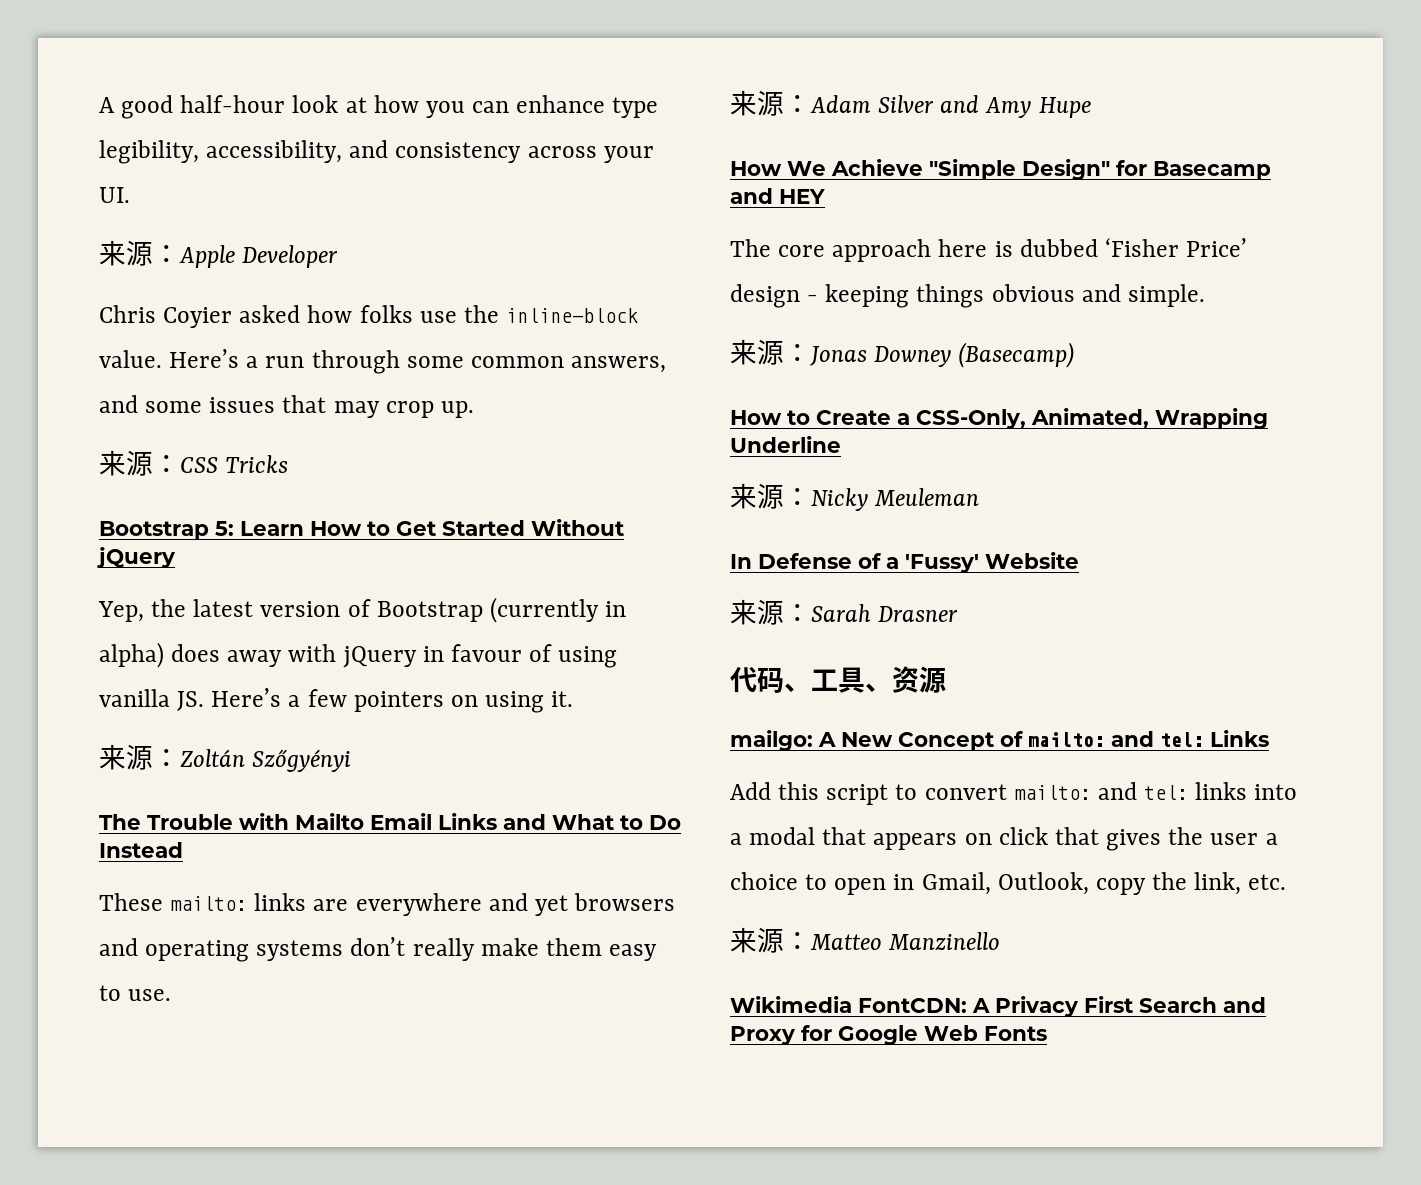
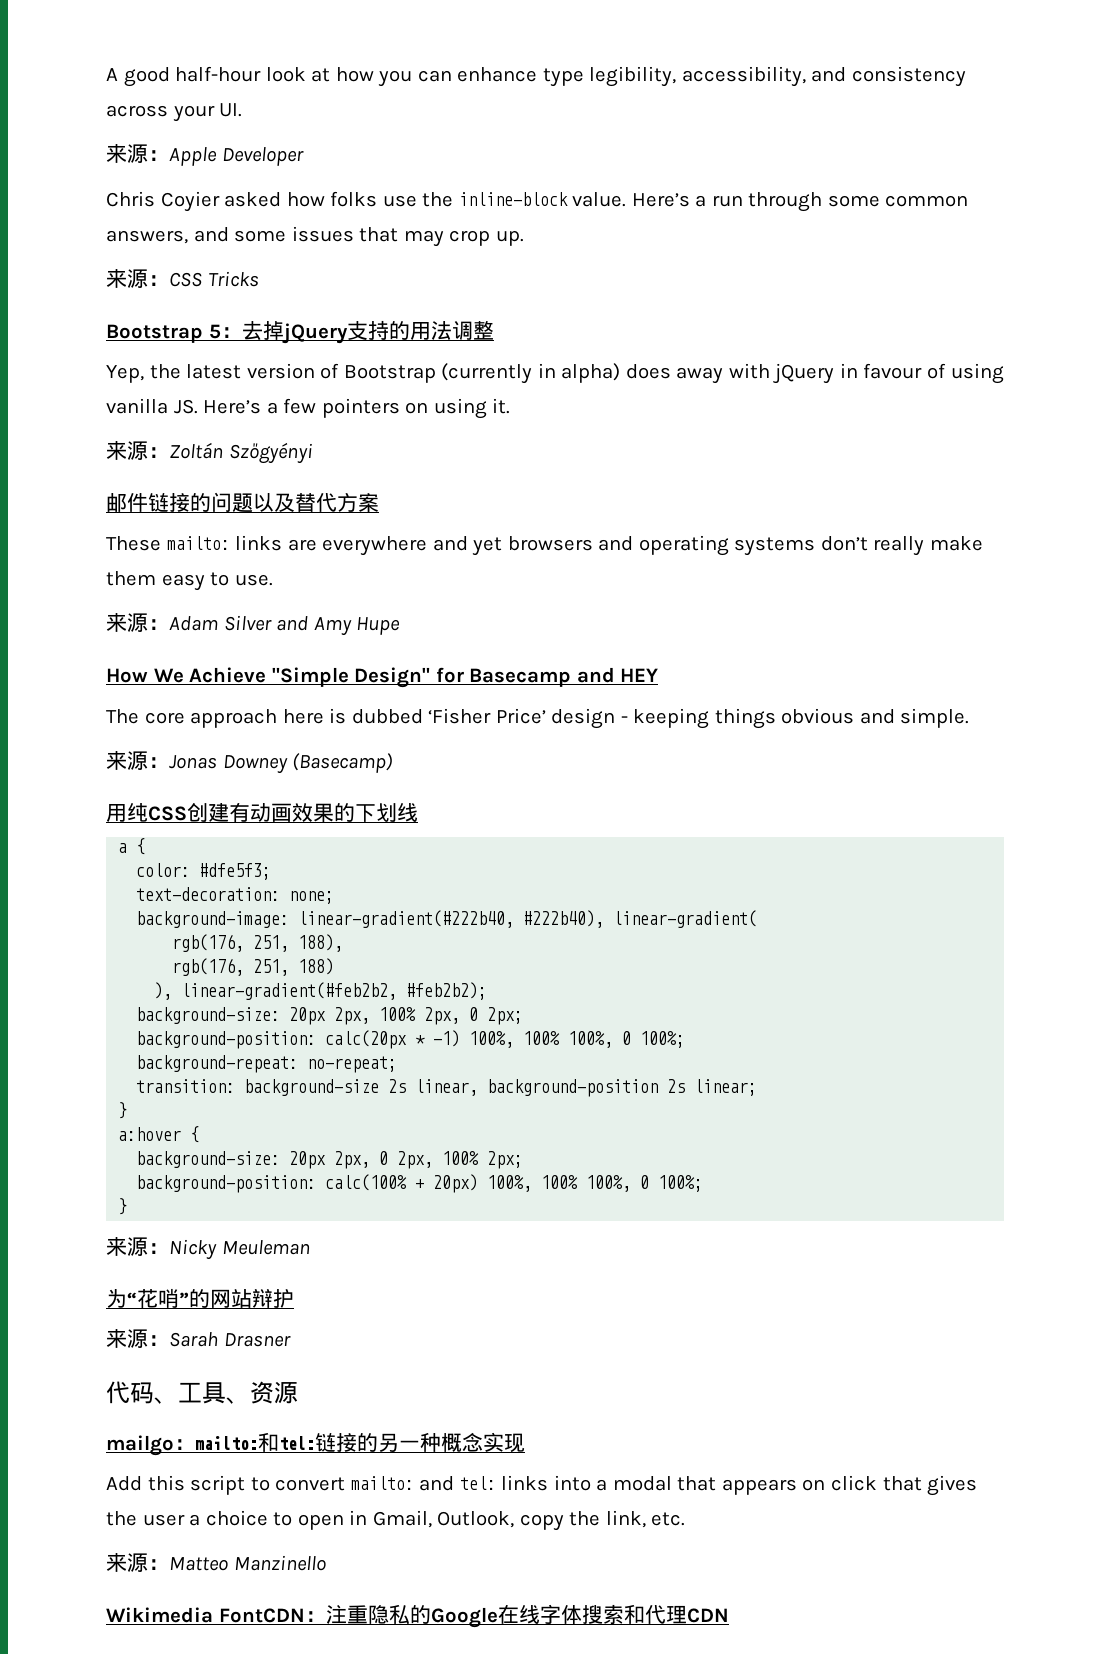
[215,519,624,536] [97,547,176,568] 5: Learn How to Get Started Without jQuery -> [208,320,494,344] 5：去掉jQuery支持的用法调整
[99,813,681,830] [99,842,183,858] The Trouble with Mailto Email Links and What to Do Instead -> [106,492,379,513] 邮件链接的问题以及替代方案
[730,408,1268,429] [730,436,841,453] [730,483,980,511] [730,552,1079,573] How to Create a CSS-Only, Animated, Wrapping Underline // 来源：Nicky Meuleman // In Defense of a 'Fussy' Website -> [106,802,418,822] [118,838,146,855] [136,863,272,880] [136,887,335,904] [136,910,758,928] [172,934,344,952] [172,958,335,976] [154,982,488,1000] [136,1007,524,1025] [136,1030,686,1049] [136,1055,398,1073] [136,1079,758,1097] [118,1102,128,1119] [118,1126,200,1143] [136,1151,524,1169] [136,1174,704,1193] [118,1198,128,1215] [106,1237,310,1260] [106,1288,294,1308] 用纯CSS创建有动画效果的下划线 // a { // color: #dfe5f3; // text-decoration: none; // background-image: linear-gradient(#222b40, #222b40), linear-gradient( // rgb(176, 251, 188), // rgb(176, 251, 188) // ), linear-gradient(#feb2b2, #feb2b2); // background-size: 20px 2px, 100% 2px, 0 2px; // background-position: calc(20px * -1) 100%, 100% 100%, 0 100%; // background-repeat: no-repeat; // transition: background-size 2s linear, background-position 2s linear; // } // a:hover { // background-size: 20px 2px, 0 2px, 100% 2px; // background-position: calc(100% + 20px) 100%, 100% 100%, 0 100%; // } // 来源：Nicky Meuleman // 为“花哨”的网站辩护
[730,730,1269,751] mailgo: A New Concept of mailto: and tel: Links -> [106,1432,525,1456] mailgo：mailto:和tel:链接的另一种概念实现
[858,996,1266,1017] [730,1025,1047,1045] FontCDN: A Privacy First Search and Proxy for Google Web Fonts -> [218,1604,729,1628] FontCDN：注重隐私的Google在线字体搜索和代理CDN

